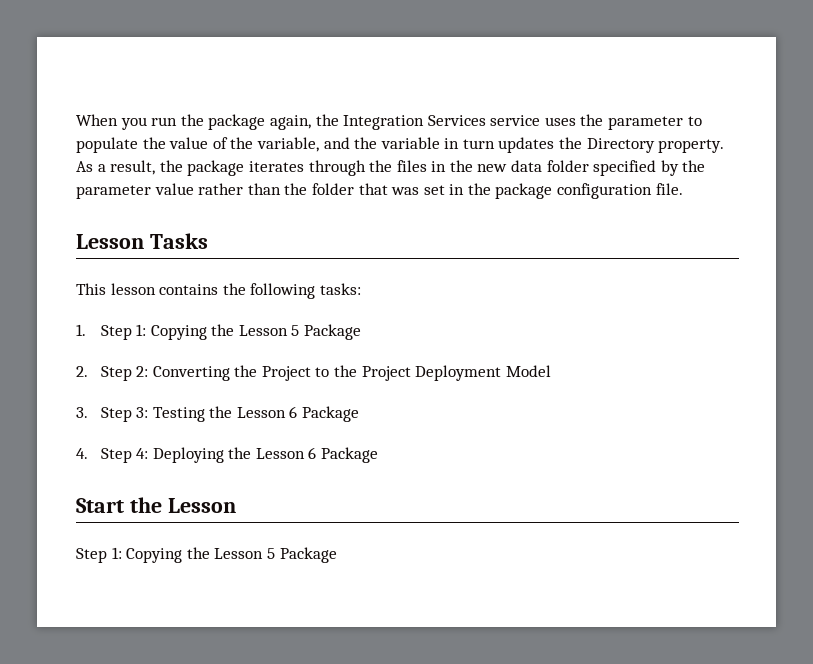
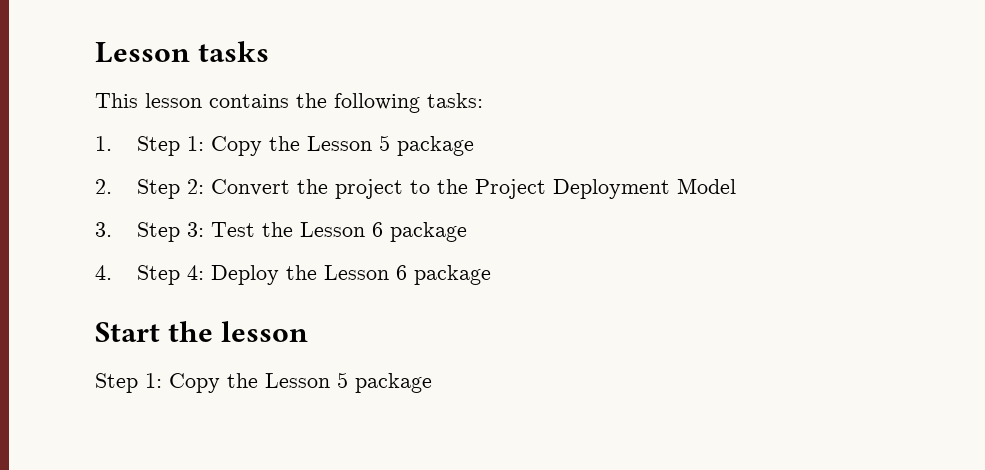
[76,114,702,130] [76,137,725,153] [76,160,706,176] [76,183,683,199] [76,233,208,249] When you run the package again, the Integration Services service uses the parameter to populate the value of the variable, and the variable in turn updates the Directory property. As a result, the package iterates through the files in the new data folder specified by the parameter value rather than the folder that was set in the package configuration file. // Lesson Tasks -> [95,41,270,63] Lesson tasks
[150,324,362,340] Copying the Lesson 5 Package -> [211,135,475,156] Copy the Lesson 5 package
[152,365,311,381] Converting the Project -> [211,179,404,199] Convert the project
[152,406,360,422] Testing the Lesson 6 Package -> [211,222,468,242] Test the Lesson 6 package
[152,447,379,463] Deploying the Lesson 6 Package -> [211,265,492,285] Deploy the Lesson 6 package
[167,498,236,513] [76,547,337,563] Lesson // Step 1: Copying the Lesson 5 Package -> [221,321,309,342] [95,372,432,393] lesson // Step 1: Copy the Lesson 5 package

